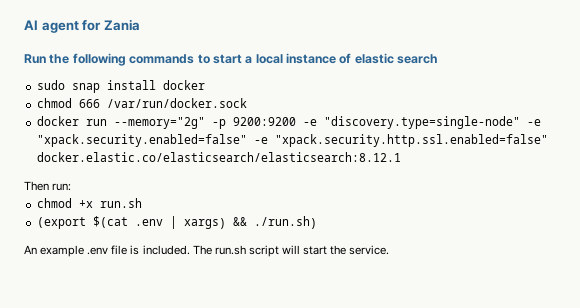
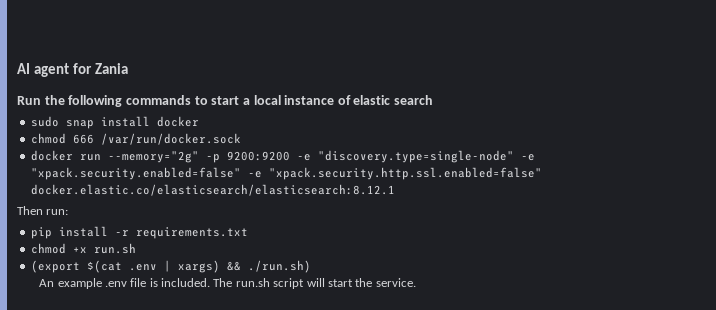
(72, 187) none -> [30,226,248,239] // pip install -r requirements.txt

